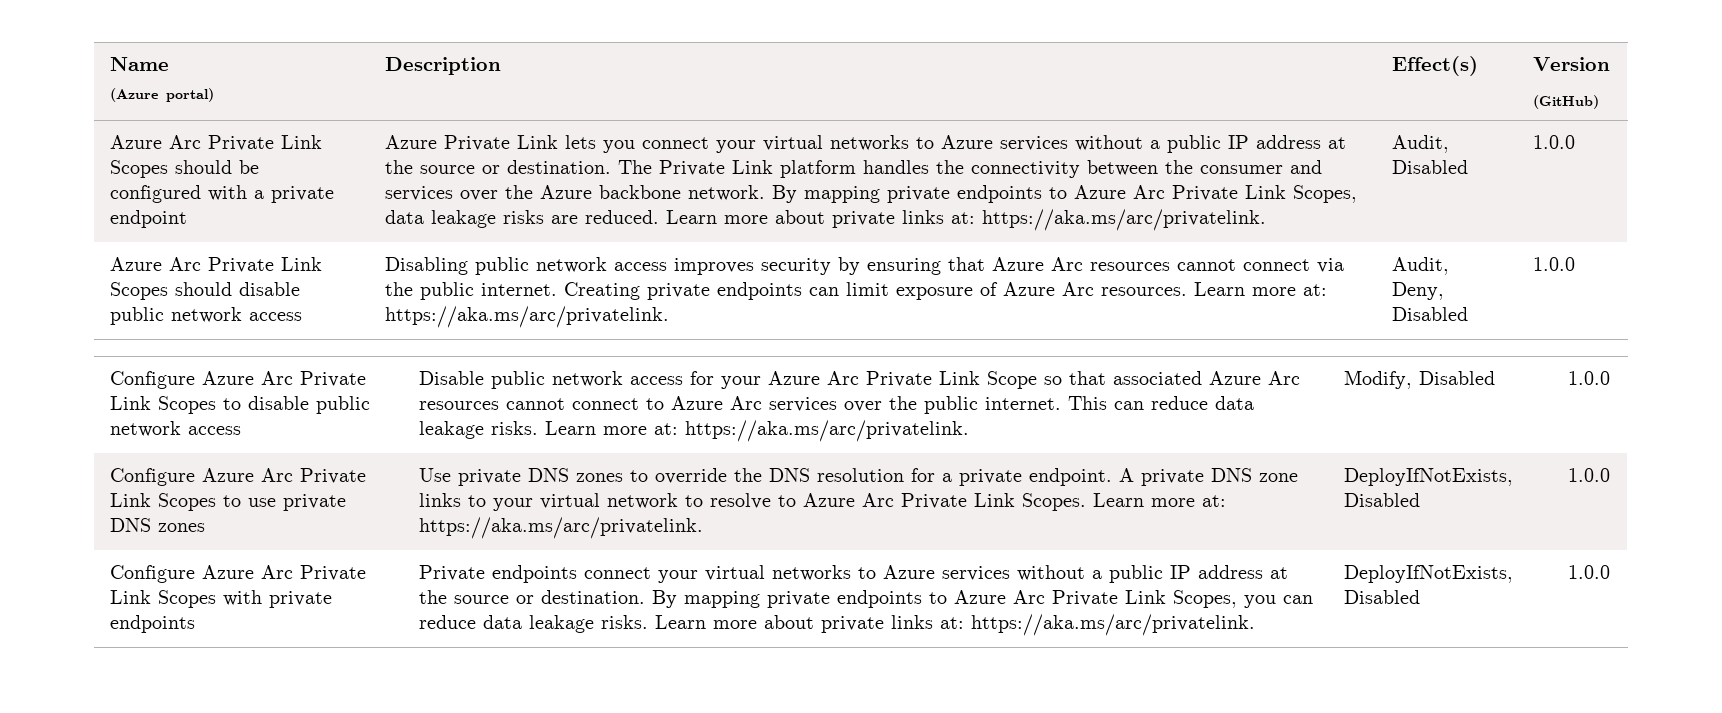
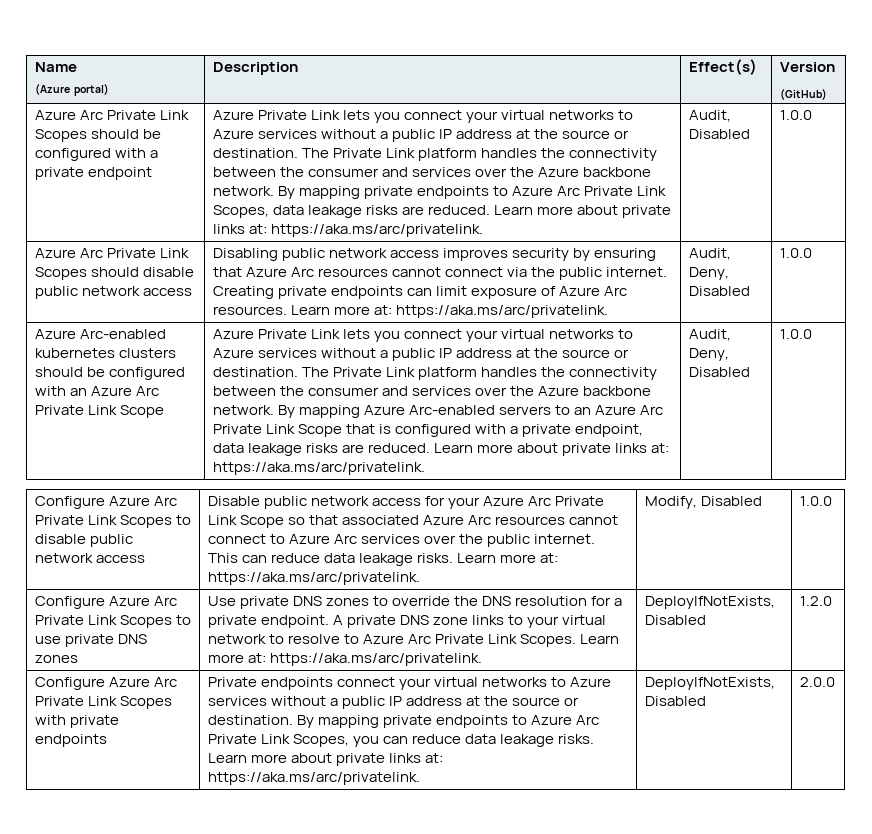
(1575, 264) none -> [34,329,166,339] [34,348,176,358] [34,367,185,380] [34,386,159,396] [34,405,164,418] [212,329,634,342] [212,348,630,361] [212,367,658,380] [212,386,652,396] [212,405,664,418] [212,424,644,437] [212,443,670,456] [212,462,425,475] [688,329,731,341] [688,348,729,361] [688,367,750,377] [779,329,812,339] // Azure Arc-enabled kubernetes clusters should be configured with an Azure Arc Private Link Scope | Azure Private Link lets you connect your virtual networks to Azure services without a public IP address at the source or destination. The Private Link platform handles the connectivity between the consumer and services over the Azure backbone network. By mapping Azure Arc-enabled servers to an Azure Arc Private Link Scope that is configured with a private endpoint, data leakage risks are reduced. Learn more about private links at: https://aka.ms/arc/privatelink. | Audit, Deny, Disabled | 1.0.0
[1567,468,1610,482] 1.0.0 -> [799,596,832,606] 1.2.0
[1567,565,1610,579] 1.0.0 -> [799,677,835,687] 2.0.0

